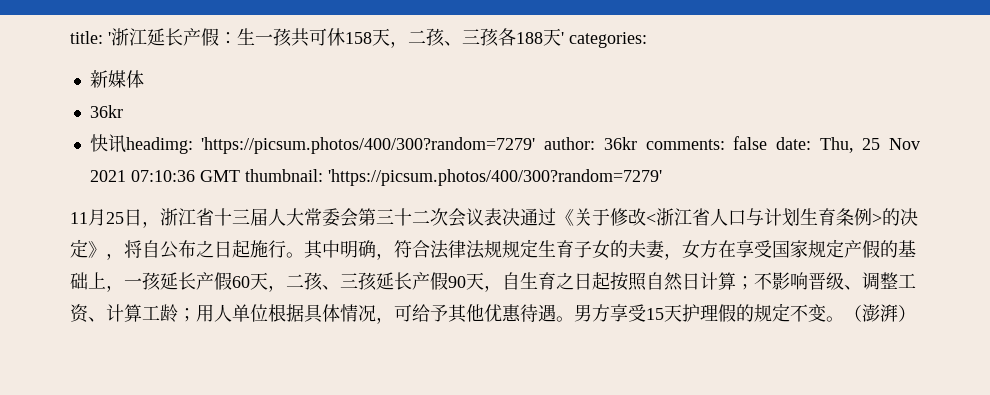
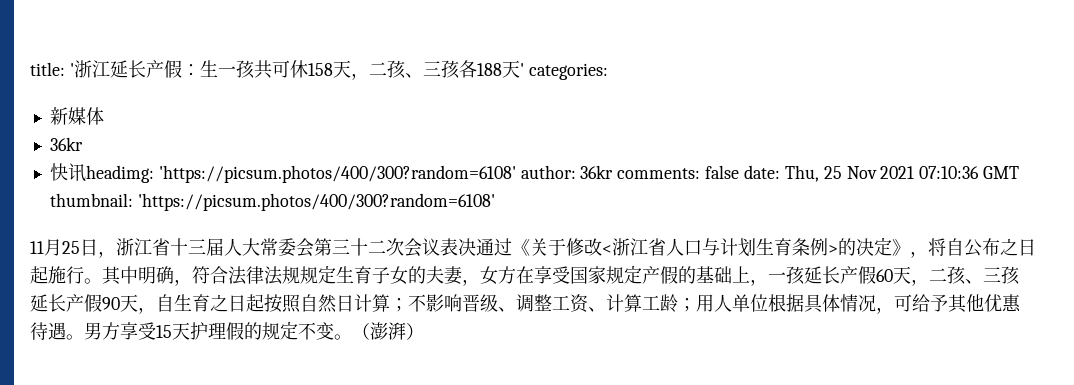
[201,137,536,154] 'https://picsum.photos/400/300?random=7279' -> [158,165,516,183] 'https://picsum.photos/400/300?random=6108'
[327,169,662,186] 'https://picsum.photos/400/300?random=7279' -> [137,193,495,211] 'https://picsum.photos/400/300?random=6108'

